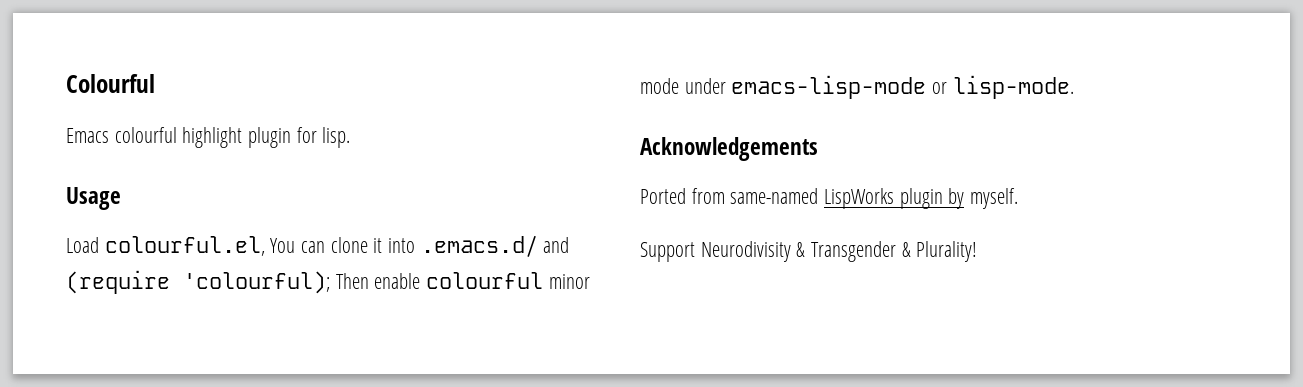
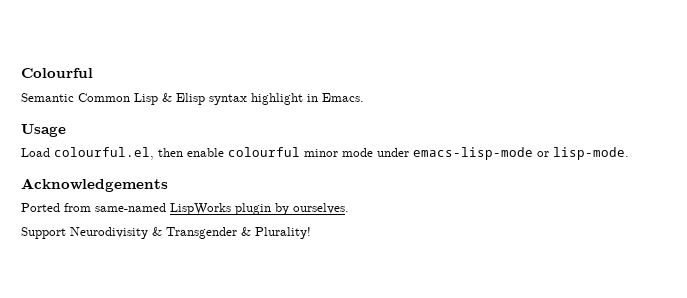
[66,127,351,148] [66,187,121,210] [66,235,570,257] [66,270,369,294] Emacs colourful highlight plugin for lisp. // Usage // Load colourful.el, You can clone it into .emacs.d/ and (require 'colourful); Then -> [21,93,364,105] [21,124,66,137] [21,147,183,160] Semantic Common Lisp & Elisp syntax highlight in Emacs. // Usage // Load colourful.el, then
[970,188,1019,209] myself. -> [293,203,349,214] ourselves.

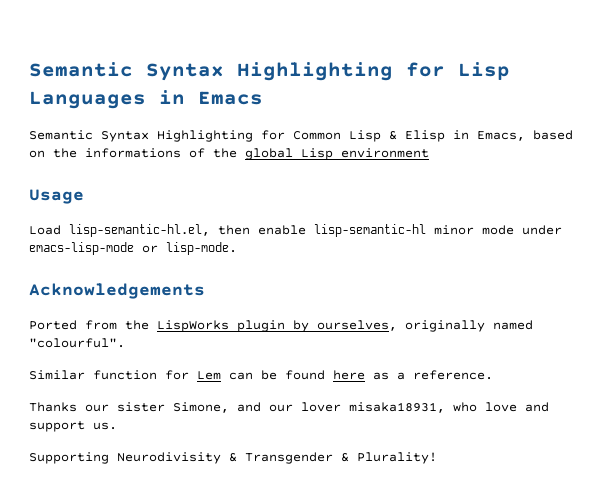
[21,68,93,78] [21,93,364,105] Colourful // Semantic Common Lisp & Elisp syntax highlight in Emacs. -> [29,62,510,81] [29,90,263,109] [29,130,573,142] [29,148,429,160] Semantic Syntax Highlighting for Lisp Languages in Emacs // Semantic Syntax Highlighting for Common Lisp & Elisp in Emacs, based on the informations of the global Lisp environment
[54,147,154,160] colourful.el, -> [69,224,210,237] lisp-semantic-hl.el,
[228,147,300,157] colourful -> [314,224,426,237] lisp-semantic-hl
[95,203,166,212] same-named -> [125,320,149,330] the
[293,203,349,214] [21,227,66,239] ourselves. // Support -> [317,320,533,332] [29,338,125,348] [29,370,493,380] [29,402,549,413] [29,421,117,432] [29,452,109,464] ourselves, originally named "colourful". // Similar function for Lem can be found here as a reference. // Thanks our sister Simone, and our lover misaka18931, who love and support us. // Supporting

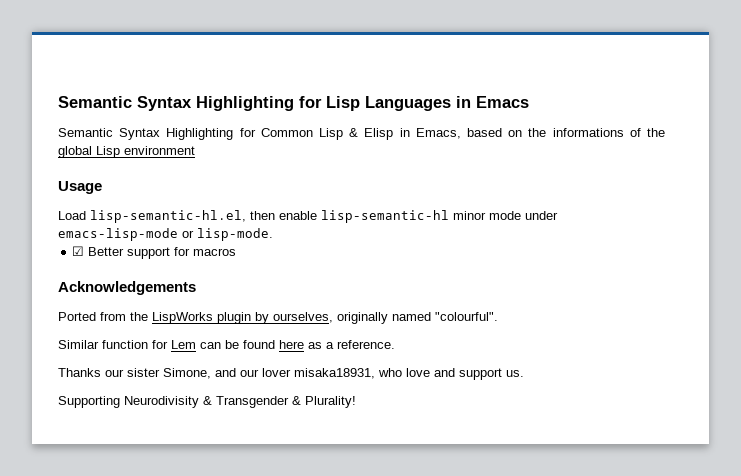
(237, 248) none -> [72,246,237,259] // ☑ Better support for macros

